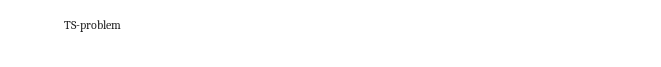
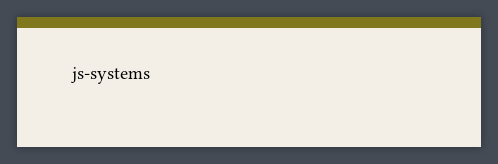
[64,20,121,32] TS-problem -> [71,67,150,84] js-systems

